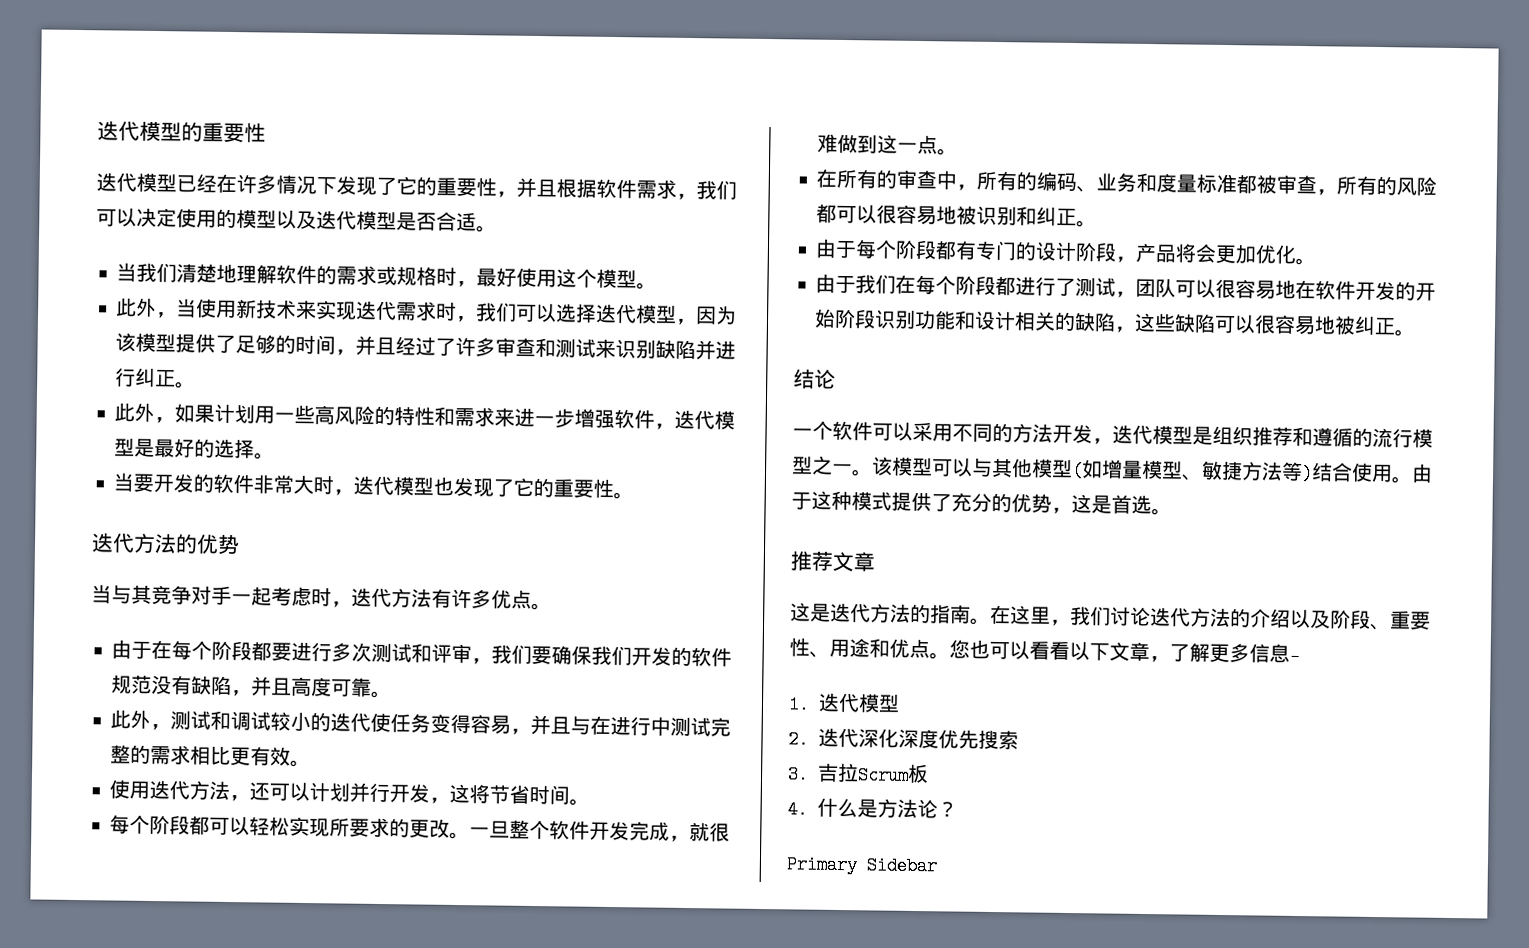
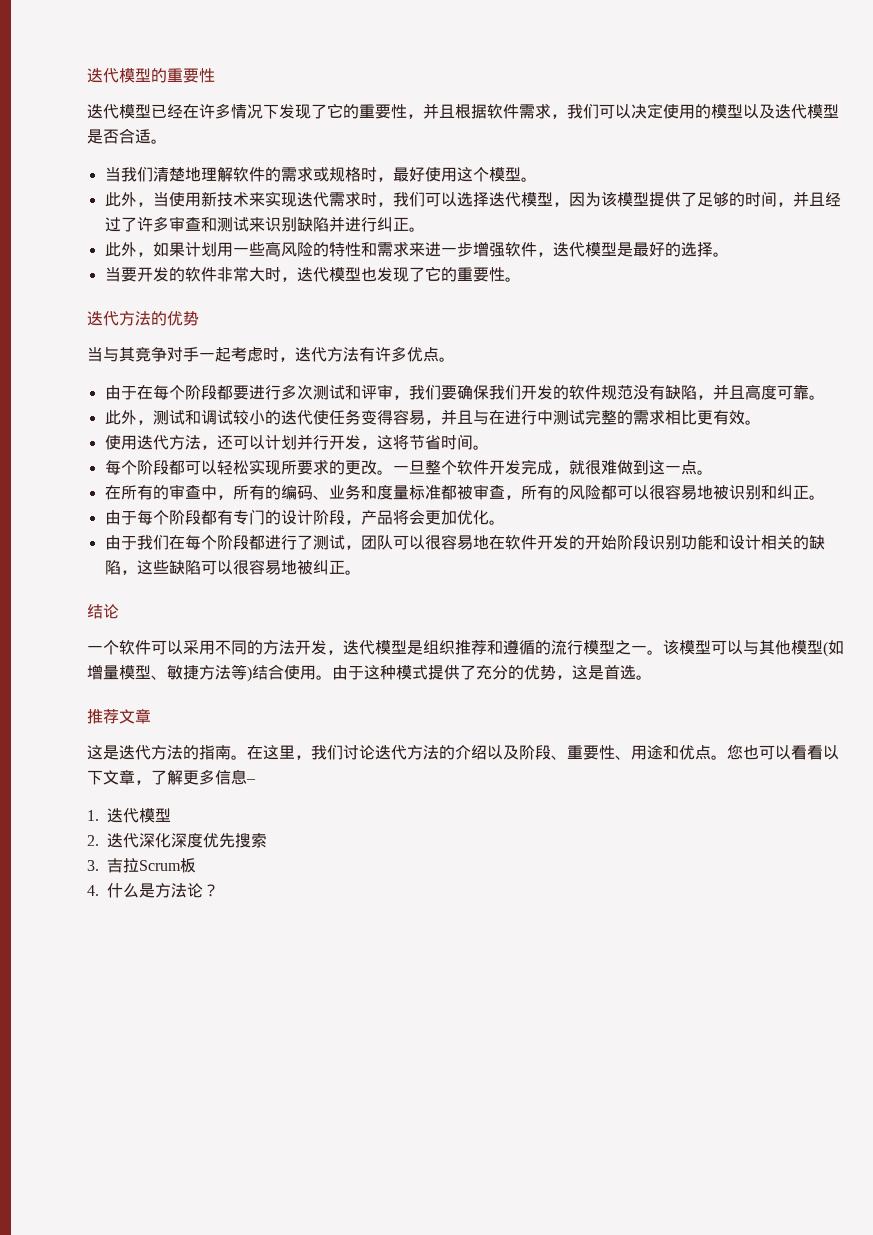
[786,855,937,876] // Primary Sidebar -> (219, 890) none

